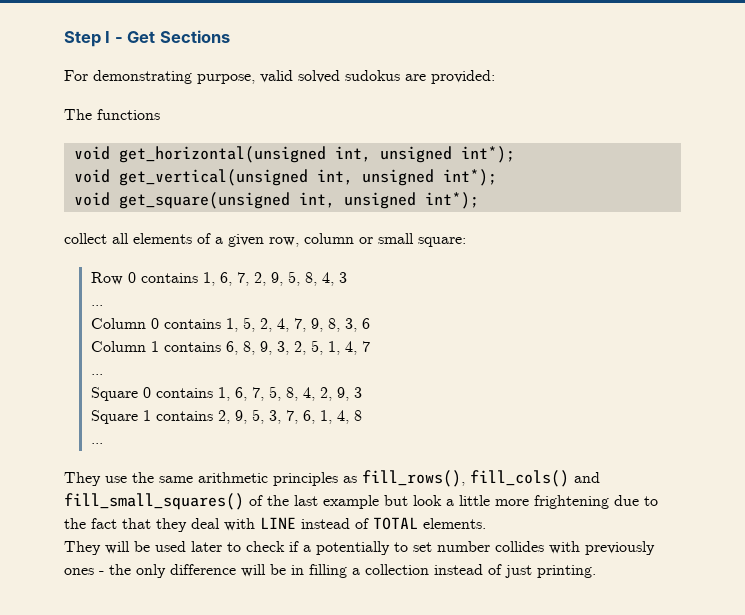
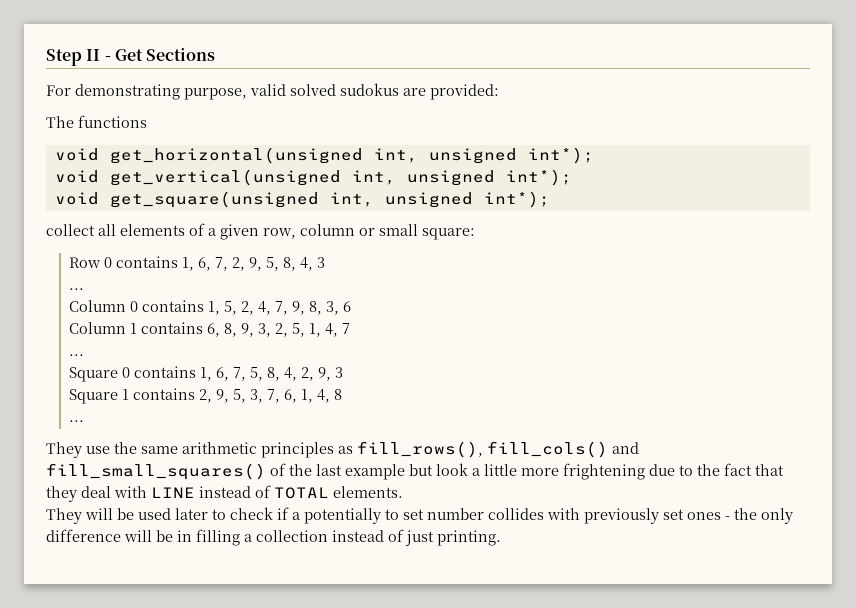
[105,31,111,43] I -> [86,49,101,61] II
(655, 548) none -> [663,509,684,520] set

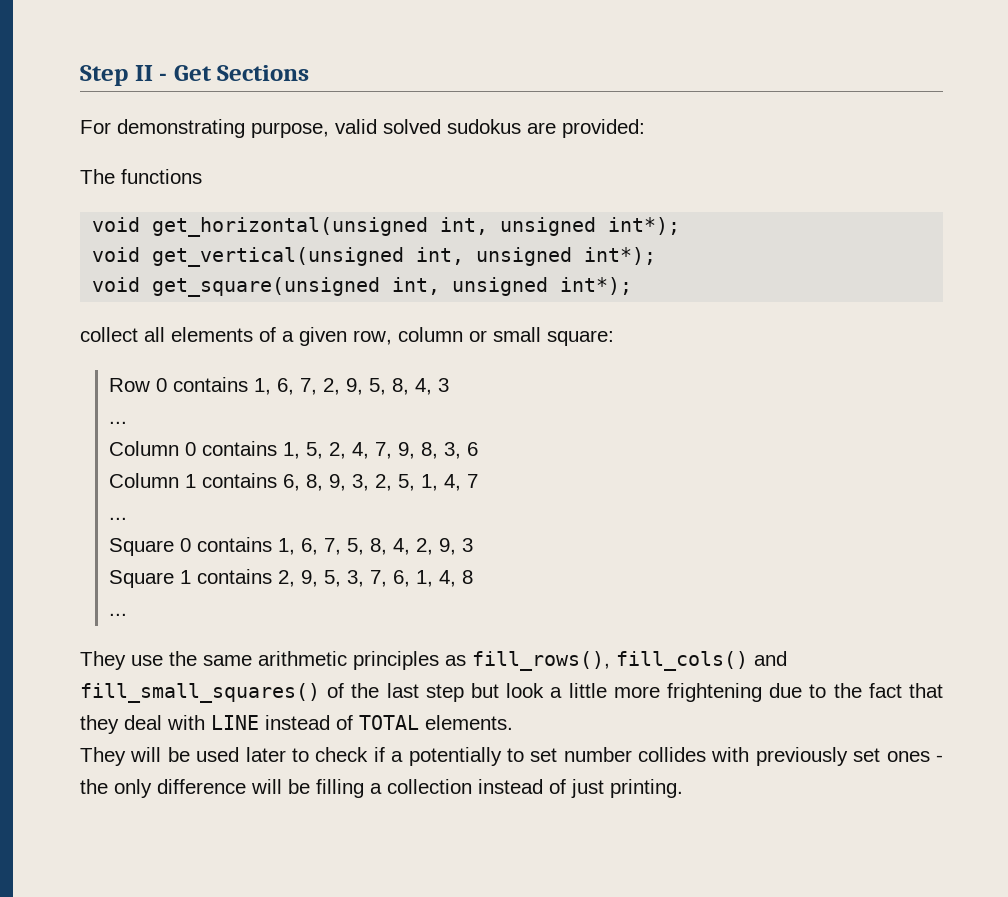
[345,464,405,480] example -> [425,684,464,702] step
[177,530,192,542] in -> (310, 786) none

